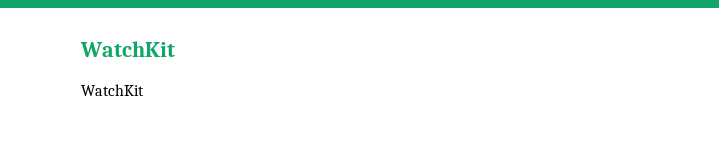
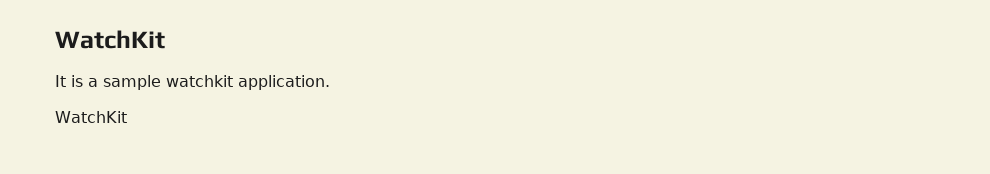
[80,41,175,57] WatchKit -> [55,30,165,49] [55,75,330,90] WatchKit // It is a sample watchkit application.

